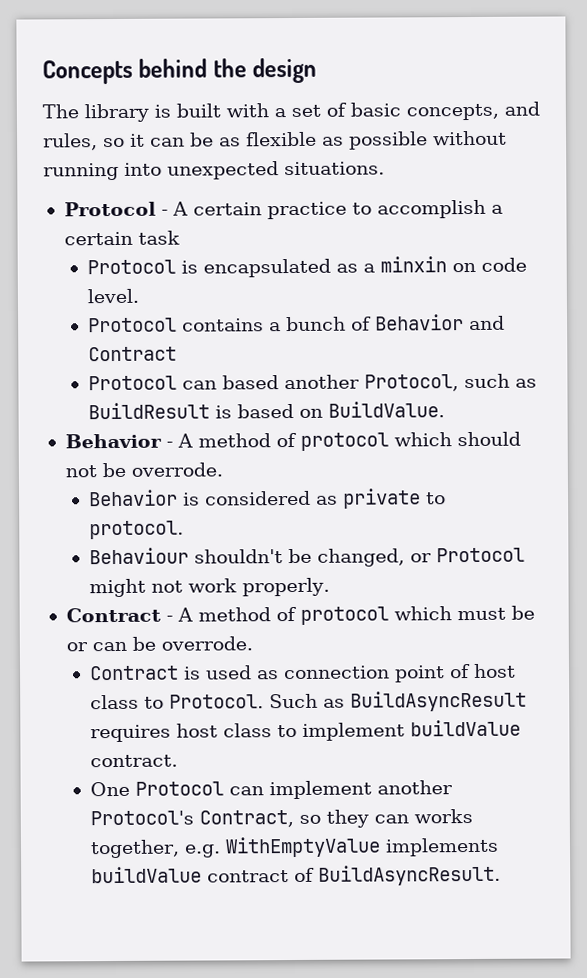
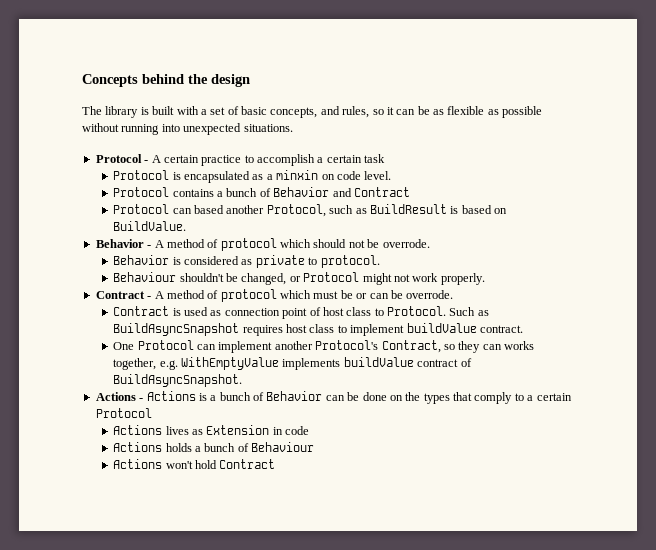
[350,690,528,712] BuildAsyncResult -> [113,323,240,336] BuildAsyncSnapshot
[318,864,502,886] BuildAsyncResult. -> [113,374,243,387] [95,391,572,404] [95,408,152,418] [113,425,310,435] [113,442,315,452] [113,459,276,469] BuildAsyncSnapshot. // Actions - Actions is a bunch of Behavior can be done on the types that comply to a certain Protocol // Actions lives as Extension in code // Actions holds a bunch of Behaviour // Actions won't hold Contract

